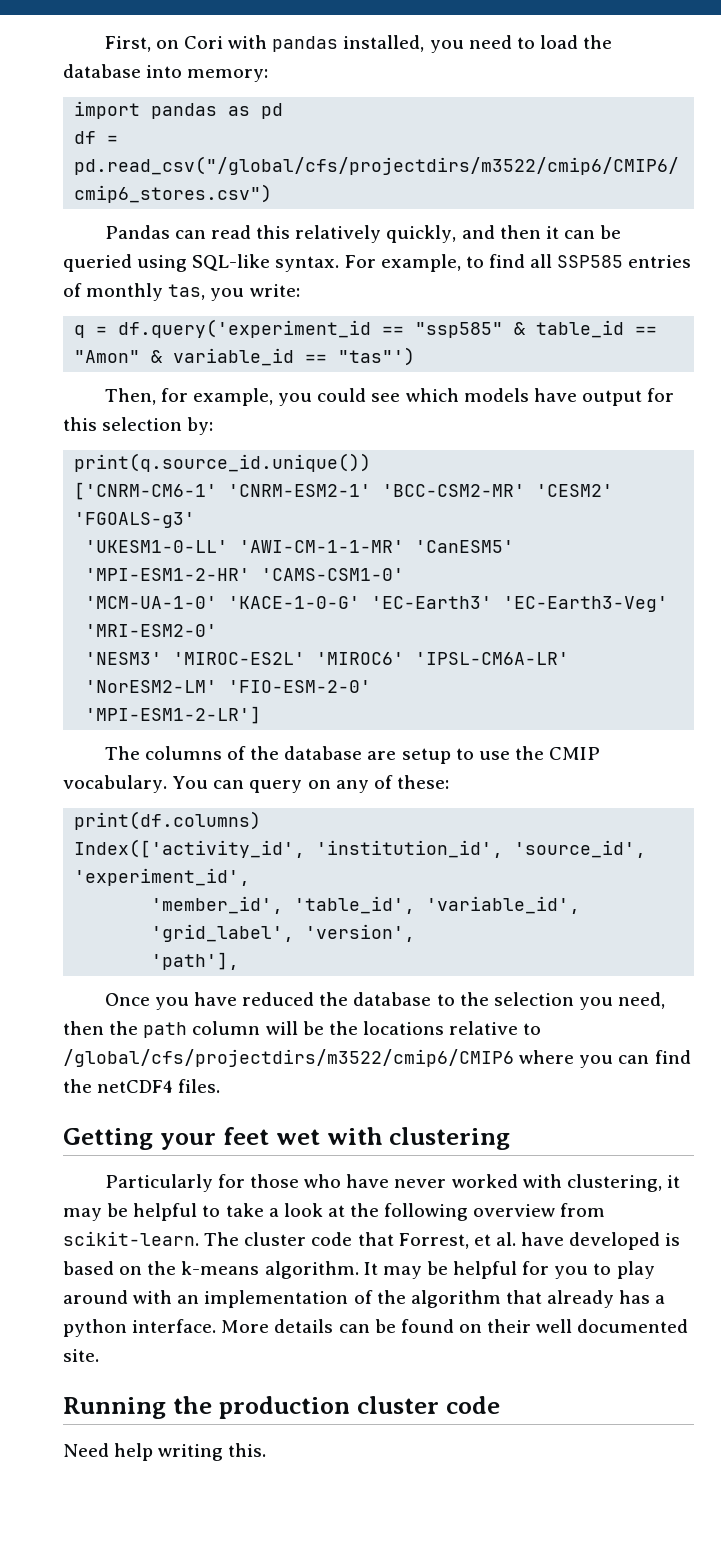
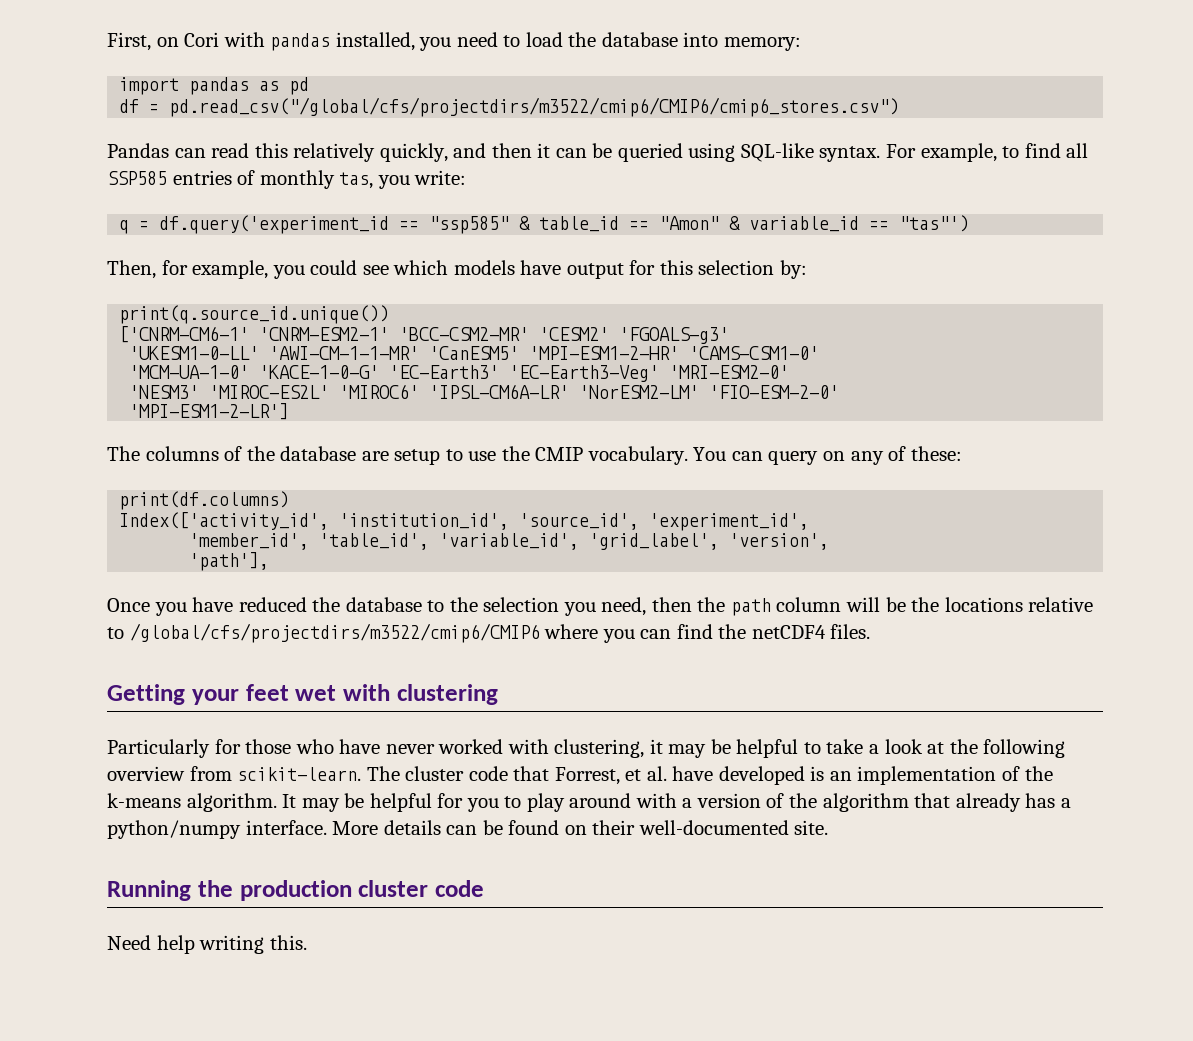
[63,1261,143,1275] based on -> [829,766,1021,785] an implementation of
[177,1290,349,1308] an implementation -> [682,793,761,808] a version
[63,1319,127,1337] python -> [107,820,241,839] python/numpy
[536,1319,689,1333] well documented -> [638,820,789,835] well-documented

